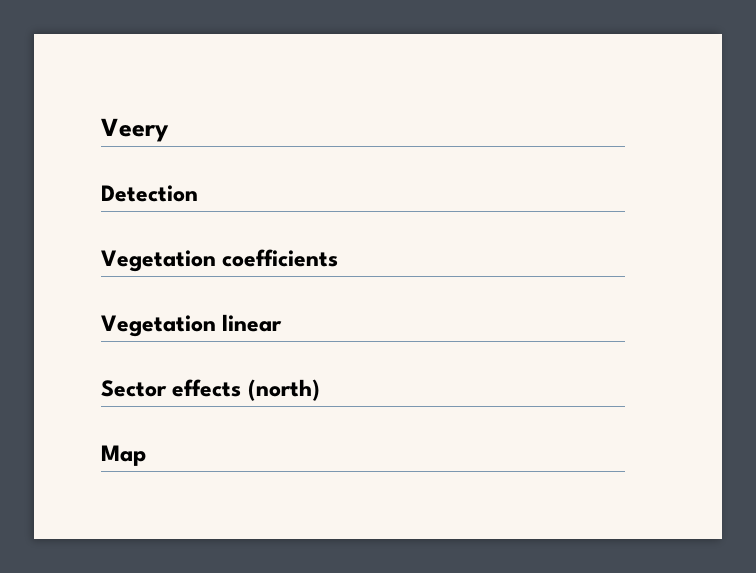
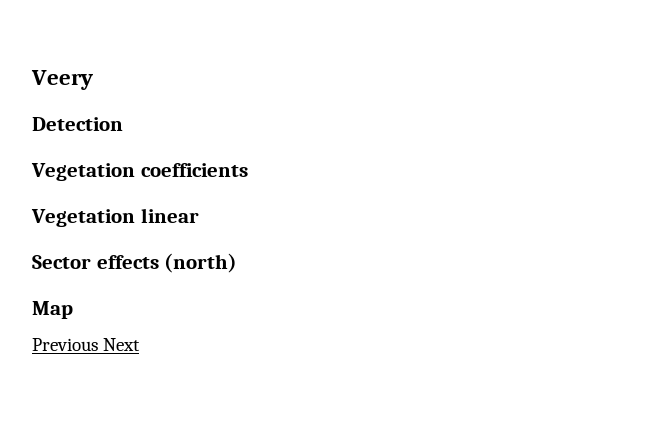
(146, 455) none -> [32,338,141,351] // Previous Next

